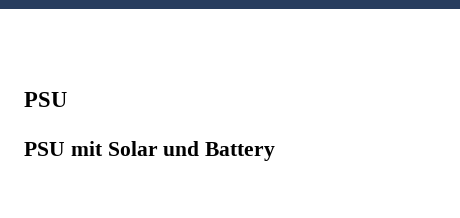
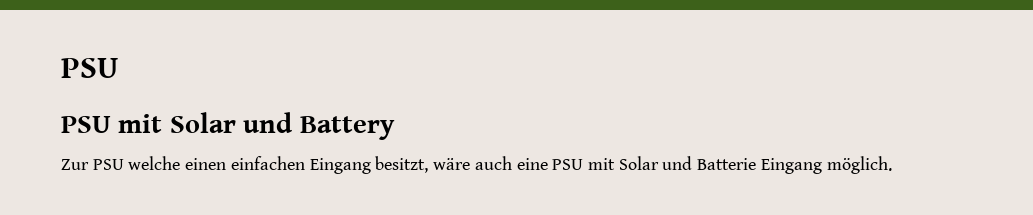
(276, 151) none -> [61,156,892,174] // Zur PSU welche einen einfachen Eingang besitzt, wäre auch eine PSU mit Solar und Batterie Eingang möglich.

